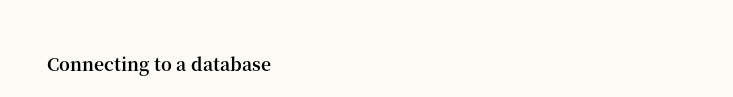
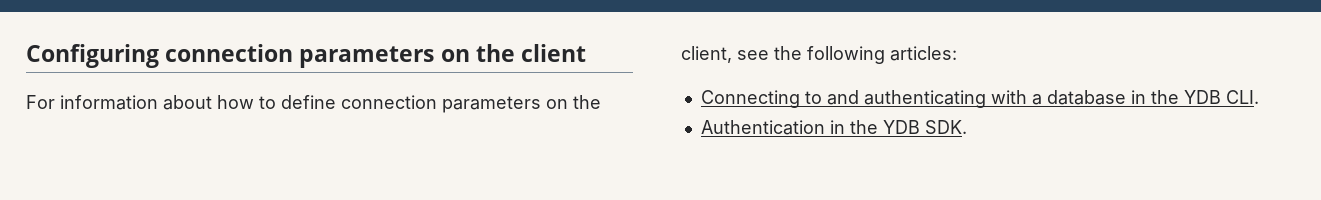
[47,56,272,76] Connecting to a database -> [26,44,587,68] [26,95,601,113] [681,46,957,64] [700,90,1259,108] [700,120,967,135] Configuring connection parameters on the client // For information about how to define connection parameters on the client, see the following articles: // Connecting to and authenticating with a database in the YDB CLI. // Authentication in the YDB SDK.

